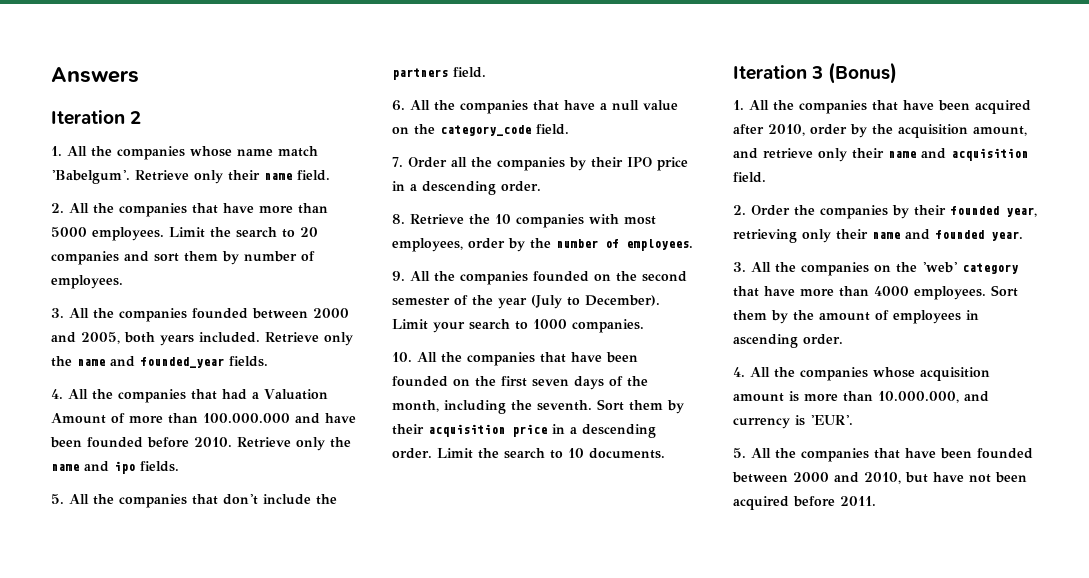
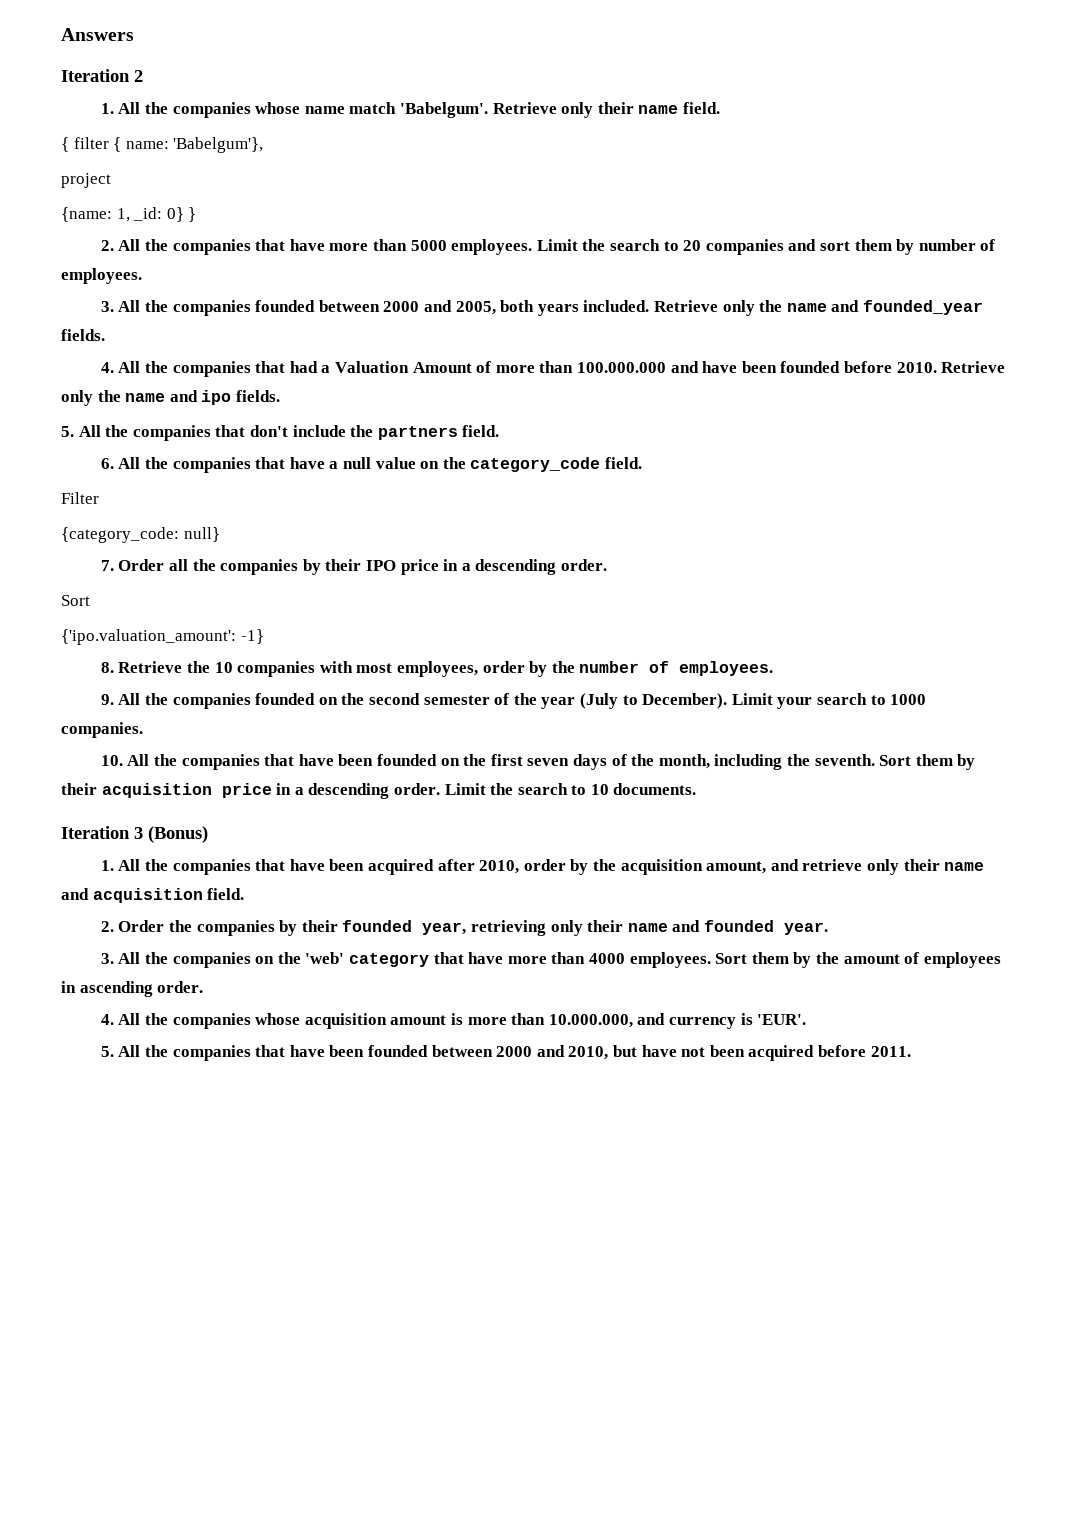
(330, 175) none -> [61,137,264,153] [61,173,111,188] [61,207,197,222] // { filter { name: 'Babelgum'}, // project // {name: 1, _id: 0} }
(569, 129) none -> [61,492,99,504] [61,527,220,543] // Filter // {category_code: null}
(541, 186) none -> [61,595,90,606] [61,629,264,645] // Sort // {'ipo.valuation_amount': -1}

